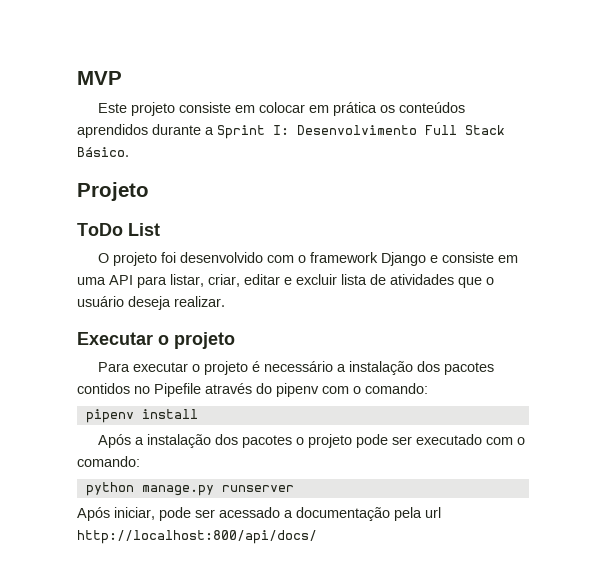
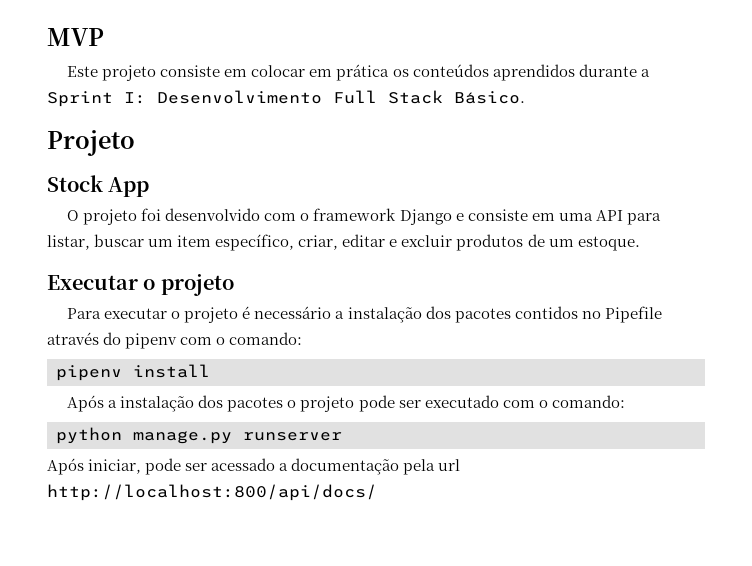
[77,223,160,236] ToDo List -> [47,175,150,197] Stock App
[208,274,494,288] [77,296,225,310] criar, editar e excluir lista de atividades que o usuário deseja realizar. -> [94,234,640,251] buscar um item específico, criar, editar e excluir produtos de um estoque.

